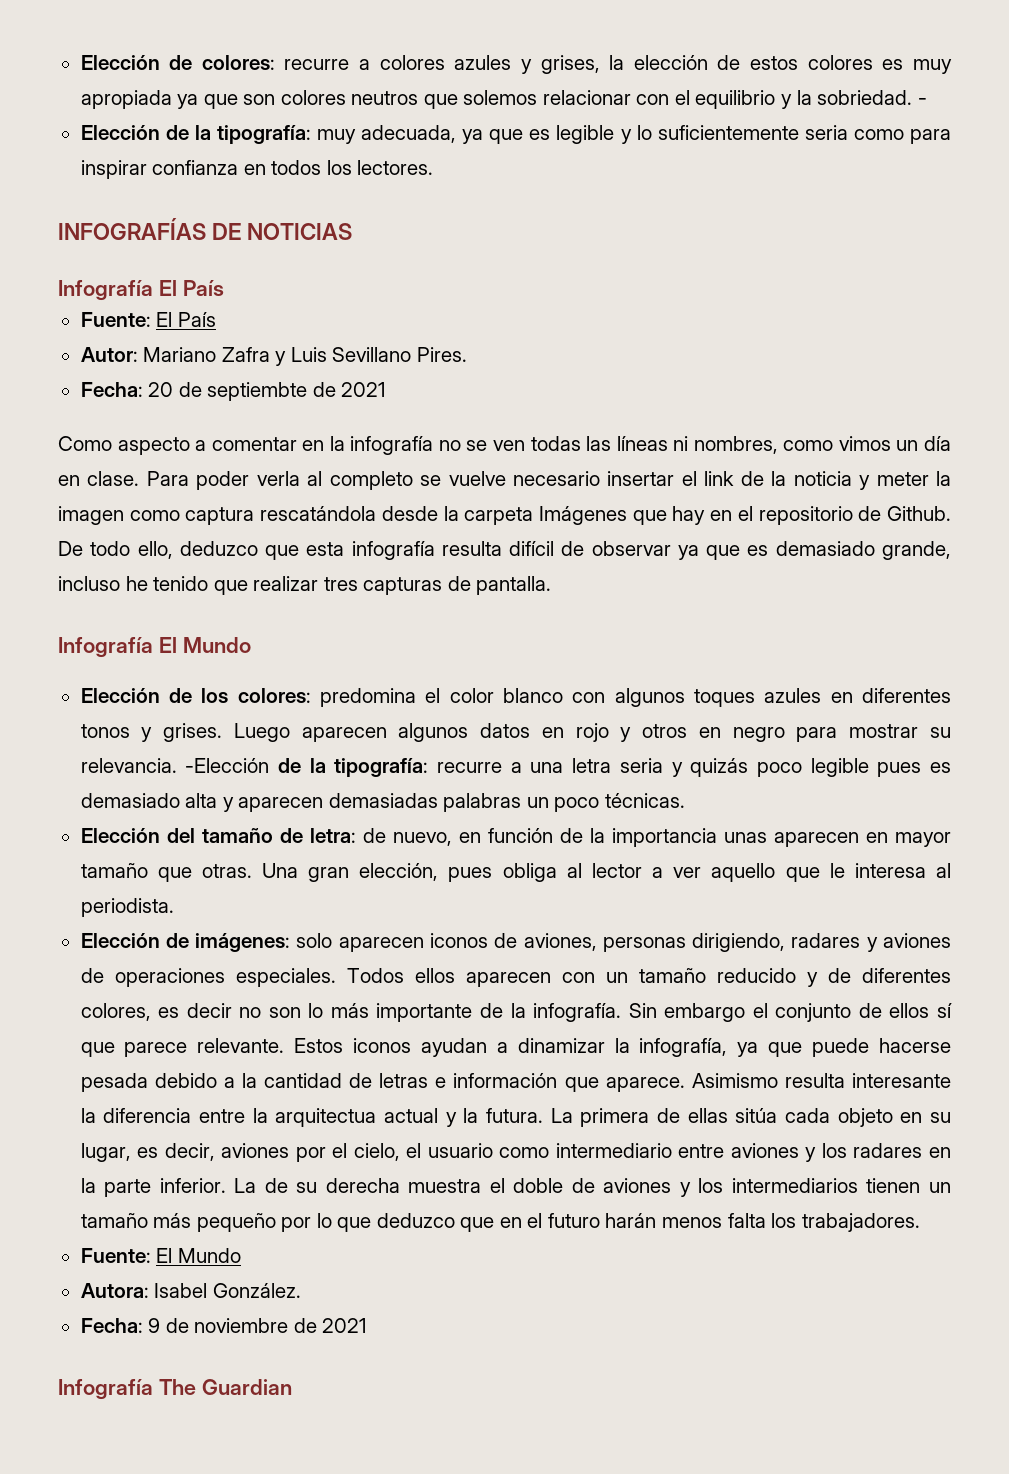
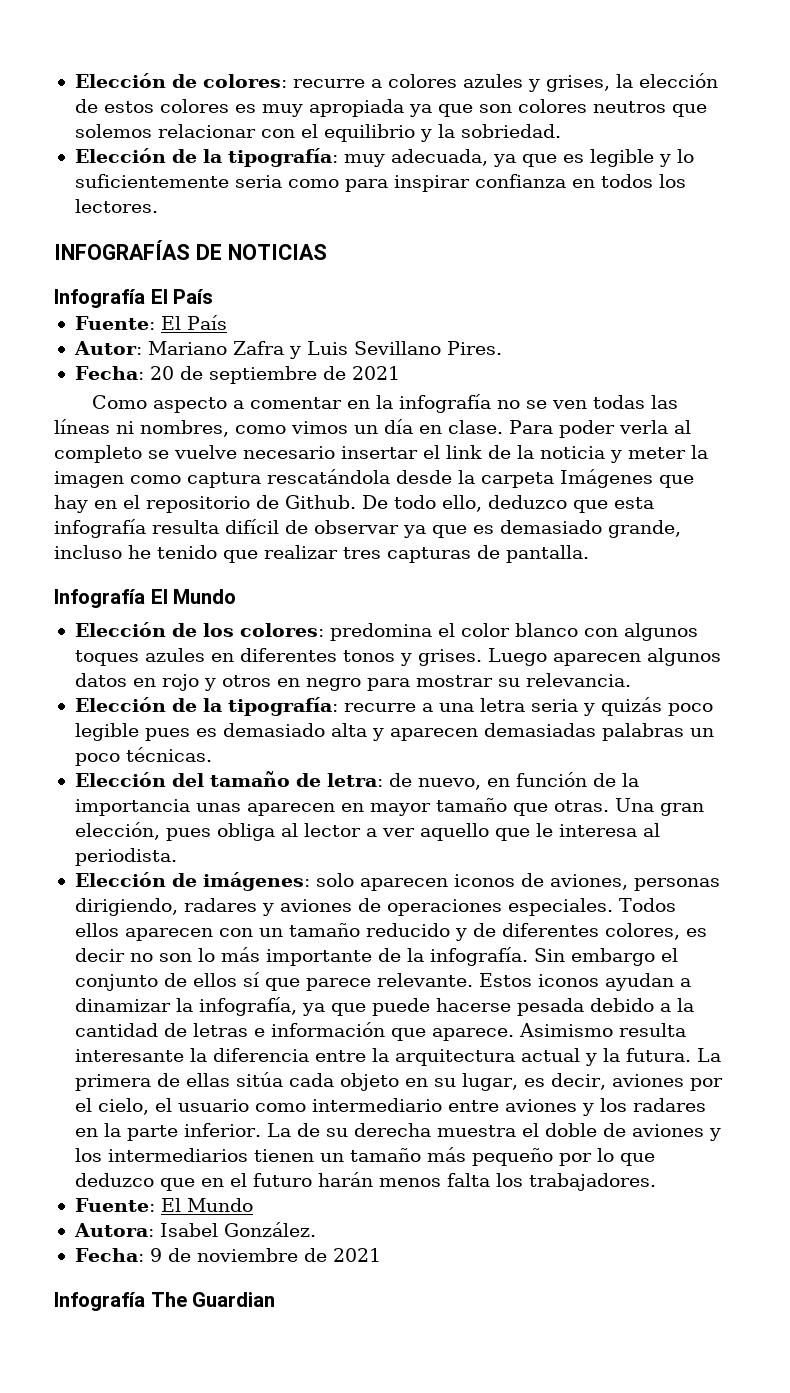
[917,98,927,105] - -> (561, 131) none
[207,382,308,401] septiembte -> [208,366,317,384] septiembre
[185,758,270,773] -Elección -> [74,697,166,712] // Elección
[275,1108,377,1127] arquitectua -> [394,1049,515,1066] arquitectura

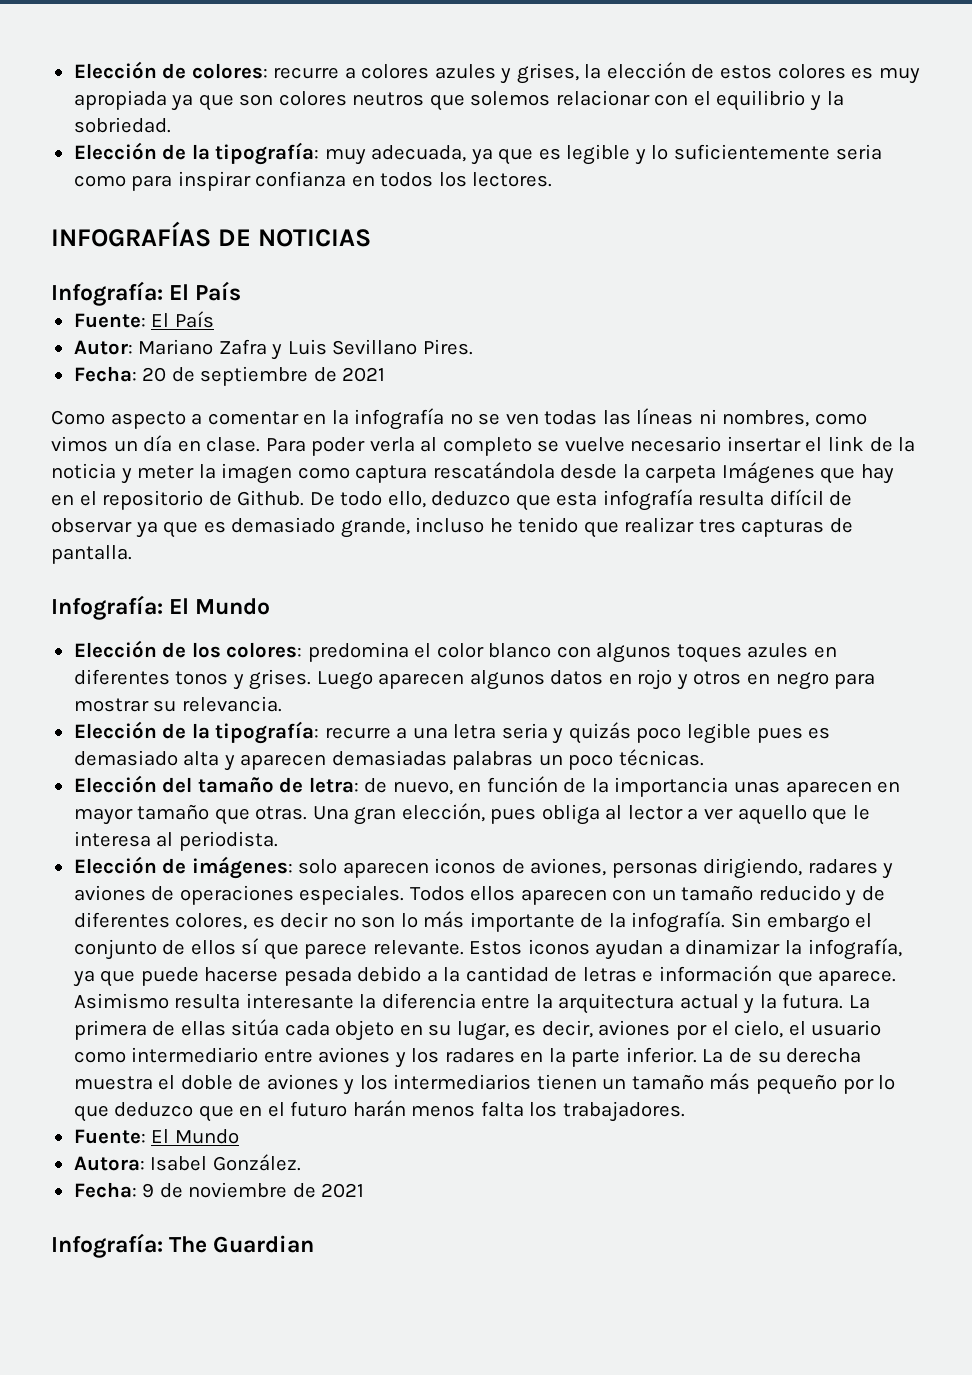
[54,289,145,308] Infografía -> [51,281,163,306] Infografía:
[54,589,145,608] Infografía -> [51,595,163,620] Infografía:
[54,1292,145,1311] Infografía -> [51,1233,163,1258] Infografía:

